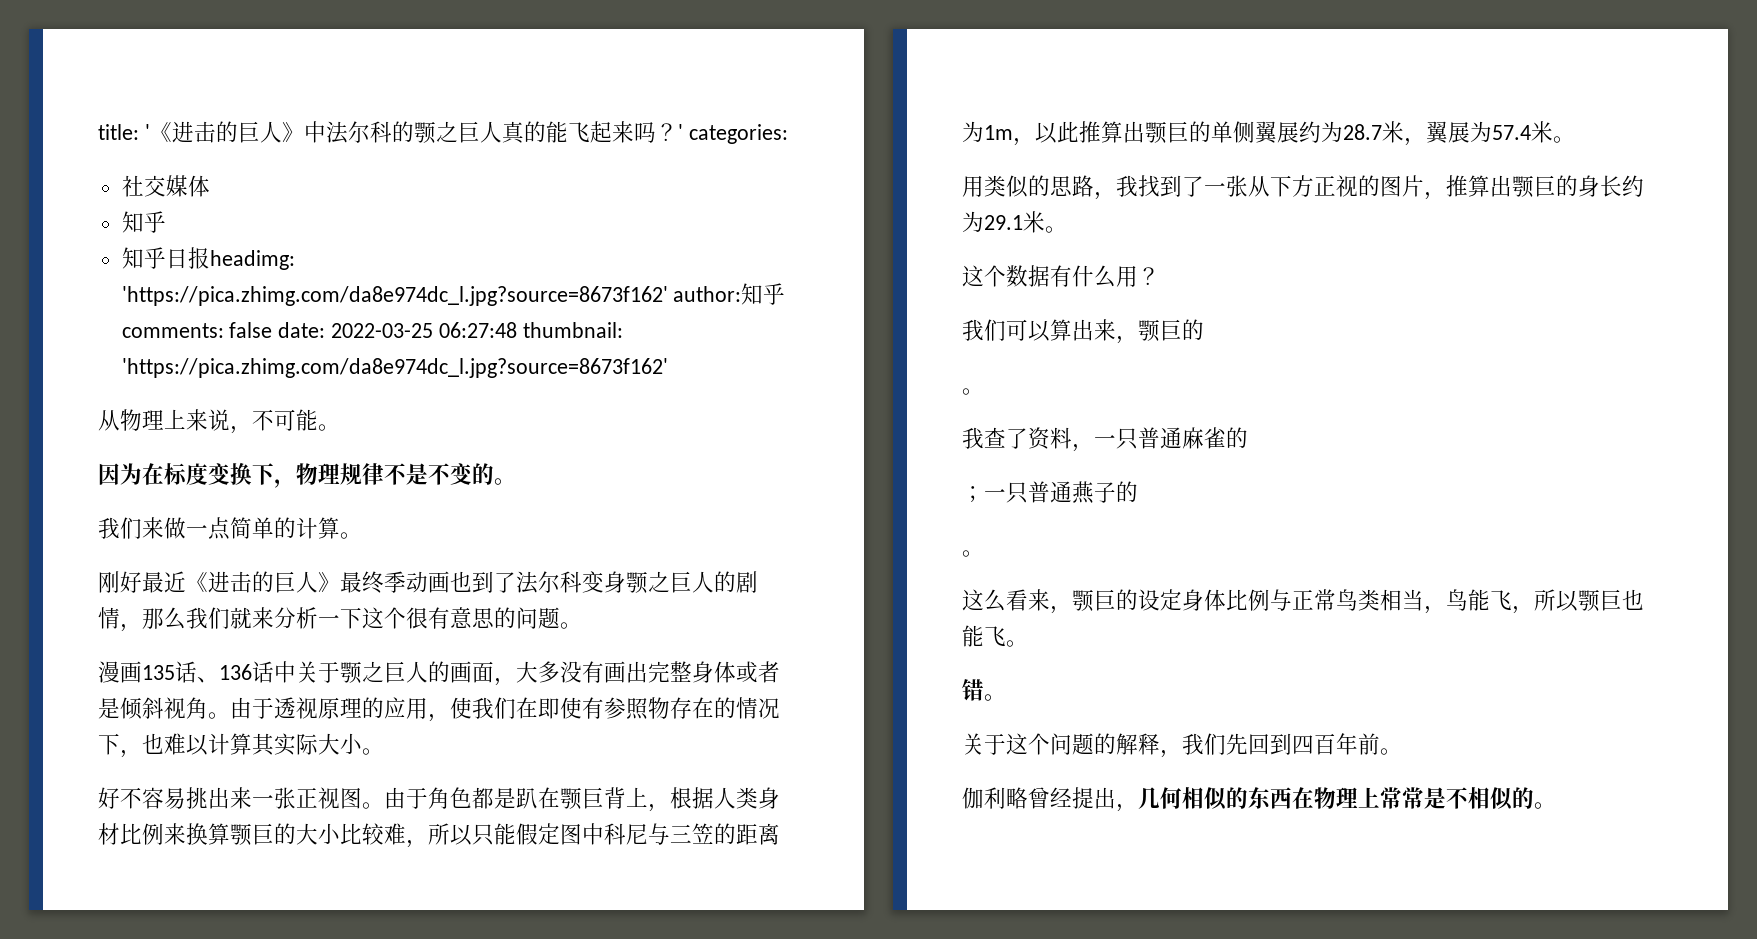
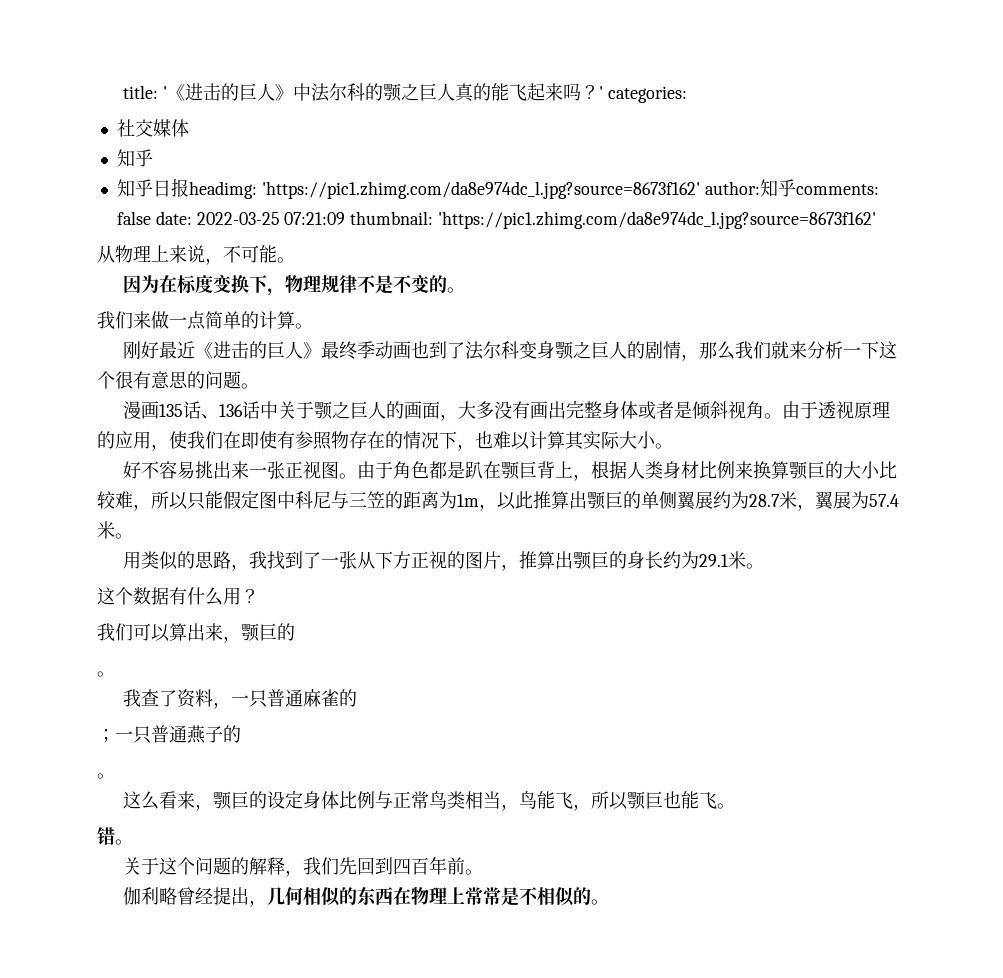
[121,286,668,306] 'https://pica.zhimg.com/da8e974dc_l.jpg?source=8673f162' -> [261,181,700,199] 'https://pic1.zhimg.com/da8e974dc_l.jpg?source=8673f162'
[438,322,623,338] [121,358,668,378] 06:27:48 thumbnail: 'https://pica.zhimg.com/da8e974dc_l.jpg?source=8673f162' -> [284,211,877,229] 07:21:09 thumbnail: 'https://pic1.zhimg.com/da8e974dc_l.jpg?source=8673f162'

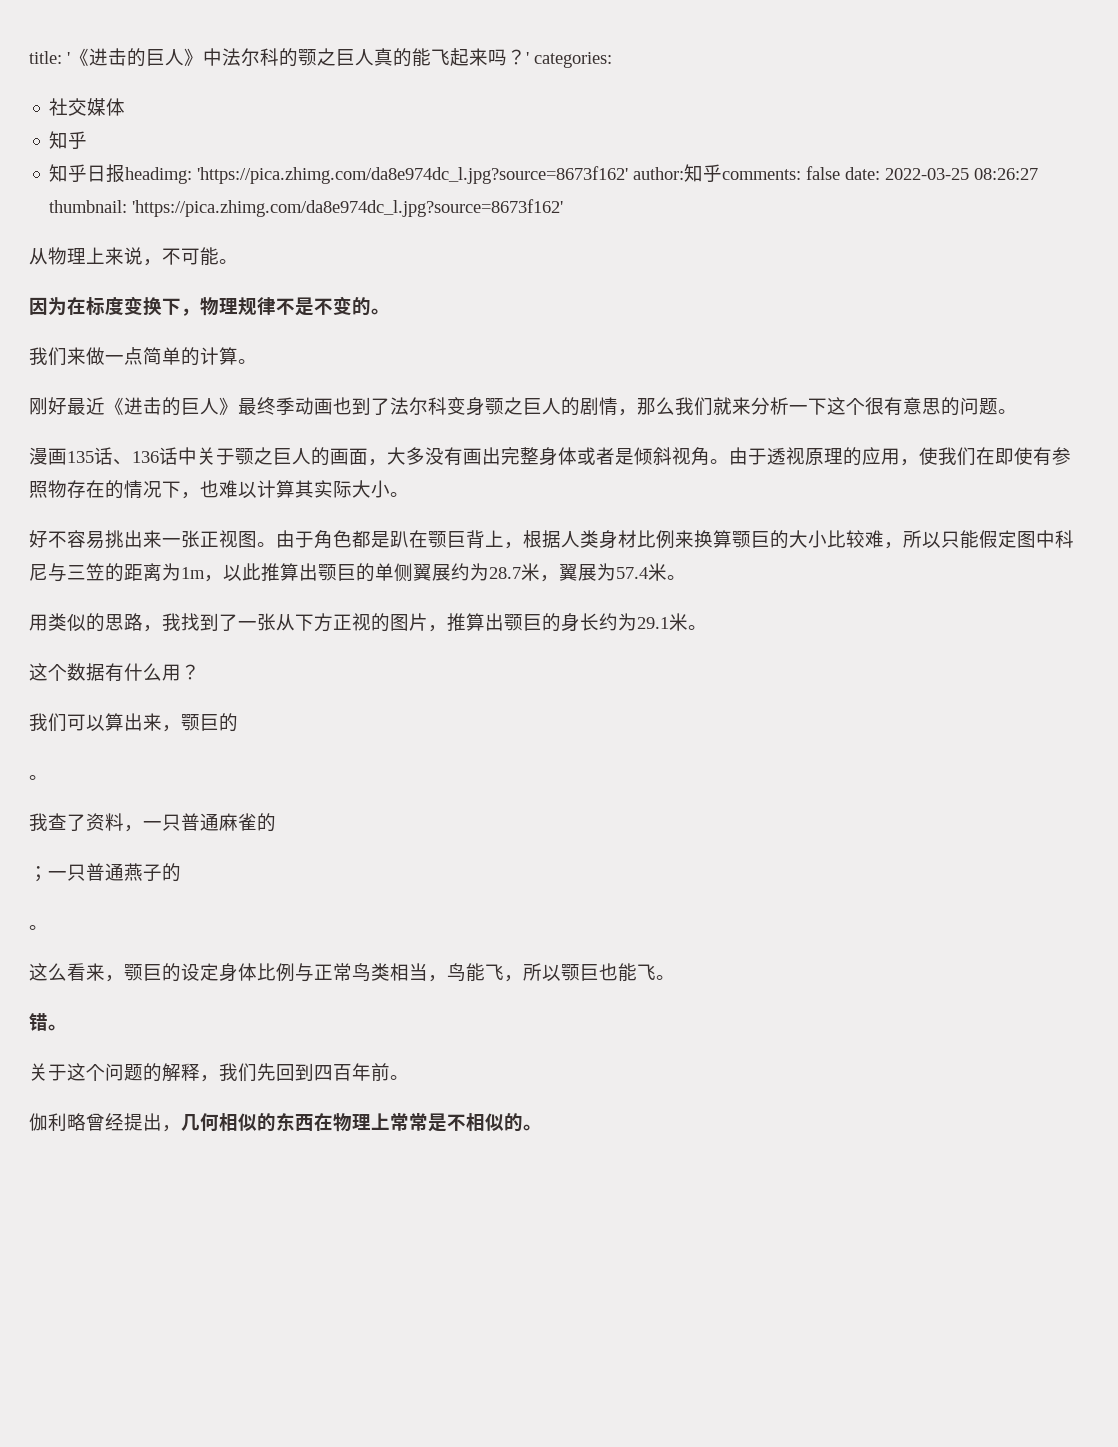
[261,181,700,199] 'https://pic1.zhimg.com/da8e974dc_l.jpg?source=8673f162' -> [197,166,629,184] 'https://pica.zhimg.com/da8e974dc_l.jpg?source=8673f162'
[284,211,877,229] 07:21:09 thumbnail: 'https://pic1.zhimg.com/da8e974dc_l.jpg?source=8673f162' -> [974,168,1039,180] [49,199,564,217] 08:26:27 thumbnail: 'https://pica.zhimg.com/da8e974dc_l.jpg?source=8673f162'

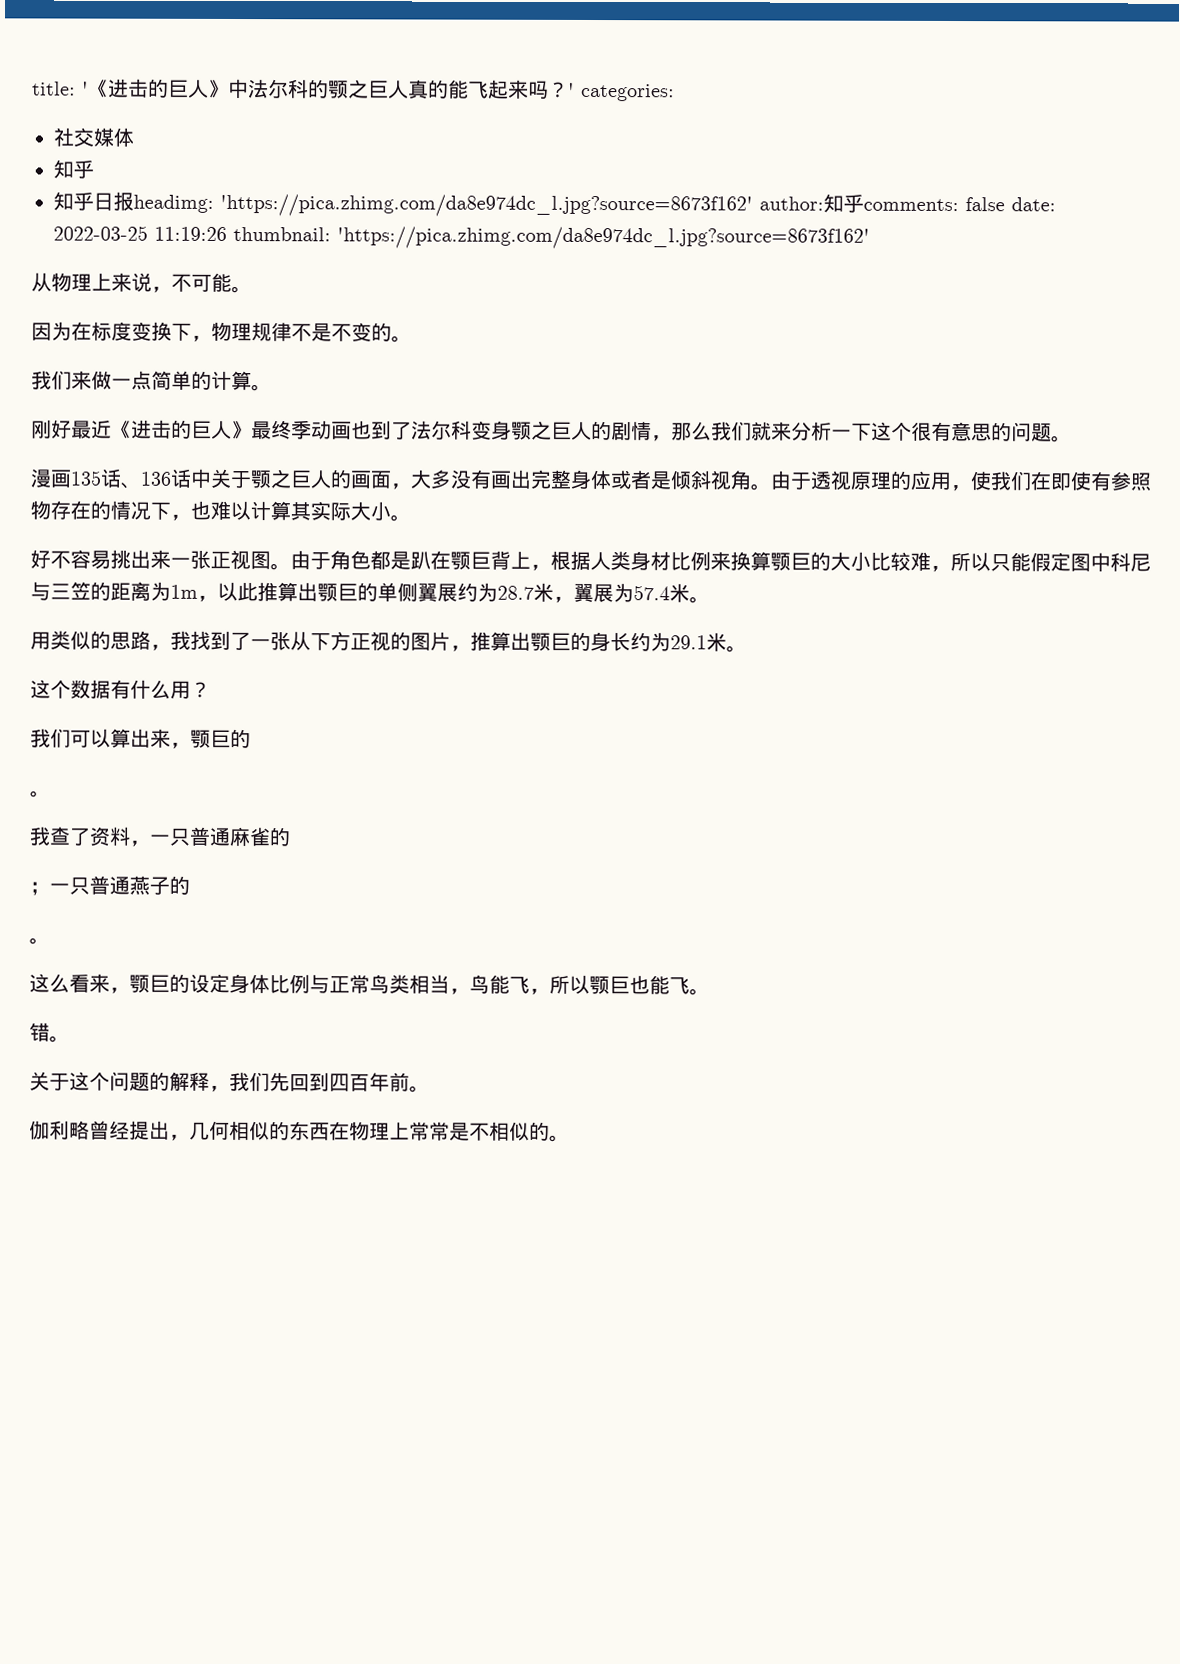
[974,168,1039,180] 08:26:27 -> [154,226,227,241] 11:19:26

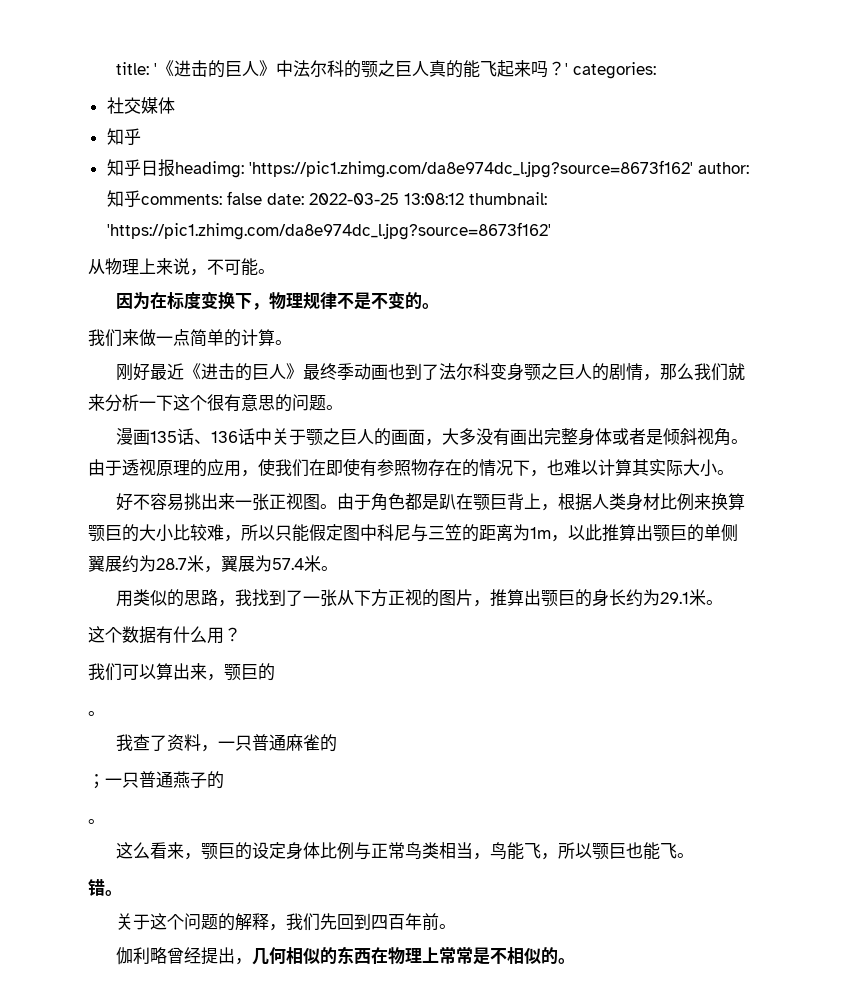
[220,193,753,218] 'https://pica.zhimg.com/da8e974dc_l.jpg?source=8673f162' -> [248,160,693,178] 'https://pic1.zhimg.com/da8e974dc_l.jpg?source=8673f162'
[154,226,870,250] 11:19:26 thumbnail: 'https://pica.zhimg.com/da8e974dc_l.jpg?source=8673f162' -> [403,192,547,205] [106,222,551,240] 13:08:12 thumbnail: 'https://pic1.zhimg.com/da8e974dc_l.jpg?source=8673f162'

